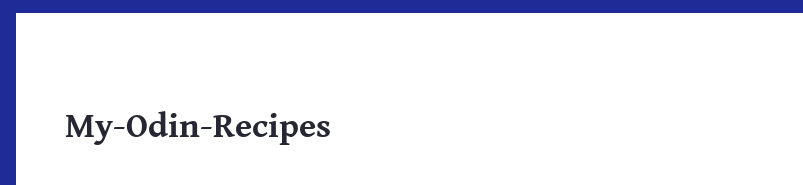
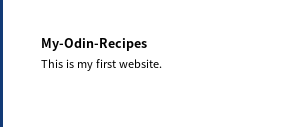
(331, 128) none -> [41,59,162,71] // This is my first website.

